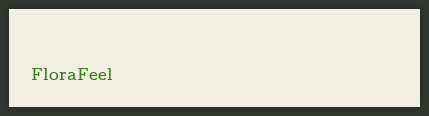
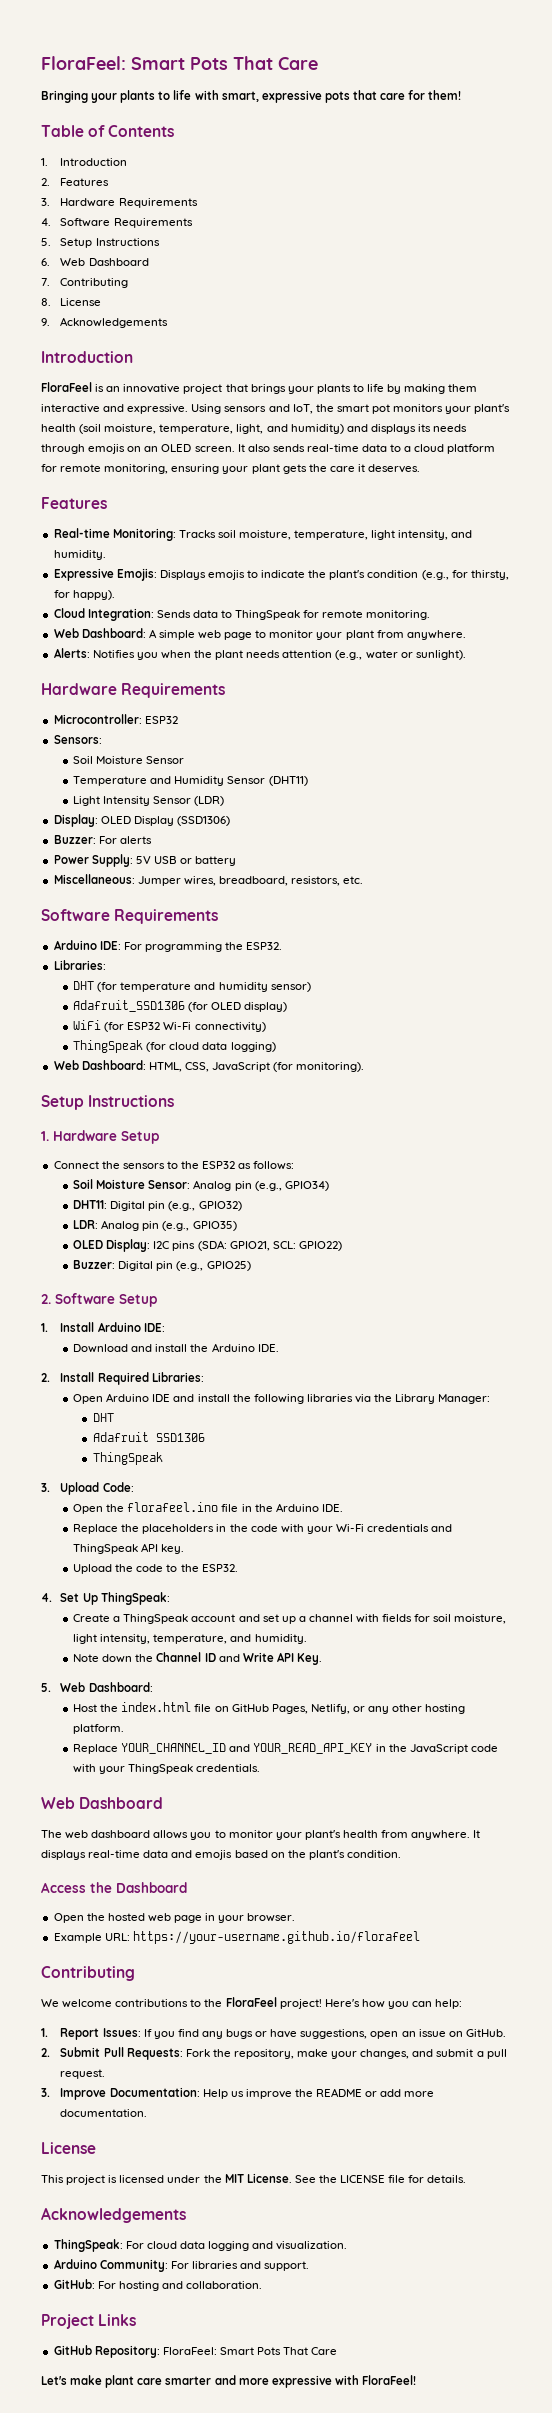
[31,68,113,80] FloraFeel -> [41,56,318,70] [41,90,462,103] [41,125,175,137] [41,158,128,166] [41,178,110,186] [41,198,198,208] [41,218,193,228] [41,238,160,248] [41,258,149,266] [41,278,129,288] [41,298,102,306] [41,317,169,328] [41,351,133,363] [41,382,478,394] [41,404,511,414] [41,424,468,434] [41,444,496,454] [41,464,421,474] [41,497,107,509] [53,528,473,541] [53,550,106,560] [53,568,509,581] [53,590,115,600] [53,608,431,621] [53,628,466,640] [53,648,466,660] [41,683,226,698] [53,714,178,724] [53,735,102,744] [73,756,185,764] [73,776,308,786] [73,796,225,806] [53,814,230,827] [53,835,152,844] [53,854,237,867] [53,874,364,886] [41,909,219,924] [53,940,283,952] [53,960,106,970] [73,981,311,992] [73,1000,288,1012] [73,1020,266,1032] [73,1040,276,1053] [53,1060,365,1072] [41,1095,175,1110] [41,1130,159,1144] [53,1161,295,1170] [73,1179,329,1191] [73,1200,242,1211] [73,1220,237,1231] [73,1239,342,1252] [73,1260,251,1271] [41,1293,157,1307] [41,1322,165,1332] [73,1343,279,1353] [41,1372,204,1385] [73,1393,491,1404] [92,1413,114,1422] [92,1432,205,1442] [92,1452,163,1465] [41,1482,134,1495] [73,1502,343,1514] [73,1524,453,1534] [73,1543,185,1554] [73,1564,238,1574] [41,1592,170,1605] [73,1614,507,1624] [73,1634,307,1644] [73,1652,322,1665] [41,1682,153,1692] [73,1702,466,1714] [73,1724,125,1734] [73,1743,498,1754] [73,1764,261,1774] [41,1797,164,1809] [41,1830,481,1840] [41,1850,401,1860] [41,1882,187,1893] [53,1913,296,1923] [53,1931,420,1944] [41,1966,135,1981] [41,1997,463,2009] [41,2028,506,2040] [41,2047,507,2060] [60,2069,106,2079] [41,2087,435,2100] [60,2109,148,2117] [41,2142,96,2154] [41,2173,467,2185] [41,2207,186,2223] [53,2239,348,2252] [53,2259,310,2272] [53,2279,263,2291] [41,2314,137,2329] [53,2345,338,2358] [41,2375,416,2388] FloraFeel: Smart Pots That Care // Bringing your plants to life with smart, expressive pots that care for them! // Table of Contents // 1. Introduction // 2. Features // 3. Hardware Requirements // 4. Software Requirements // 5. Setup Instructions // 6. Web Dashboard // 7. Contributing // 8. License // 9. Acknowledgements // Introduction // FloraFeel is an innovative project that brings your plants to life by making them interactive and expressive. Using sensors and IoT, the smart pot monitors your plant's health (soil moisture, temperature, light, and humidity) and displays its needs through emojis on an OLED screen. It also sends real-time data to a cloud platform for remote monitoring, ensuring your plant gets the care it deserves. // Features // Real-time Monitoring: Tracks soil moisture, temperature, light intensity, and humidity. // Expressive Emojis: Displays emojis to indicate the plant's condition (e.g., for thirsty, for happy). // Cloud Integration: Sends data to ThingSpeak for remote monitoring. // Web Dashboard: A simple web page to monitor your plant from anywhere. // Alerts: Notifies you when the plant needs attention (e.g., water or sunlight). // Hardware Requirements // Microcontroller: ESP32 // Sensors: // Soil Moisture Sensor // Temperature and Humidity Sensor (DHT11) // Light Intensity Sensor (LDR) // Display: OLED Display (SSD1306) // Buzzer: For alerts // Power Supply: 5V USB or battery // Miscellaneous: Jumper wires, breadboard, resistors, etc. // Software Requirements // Arduino IDE: For programming the ESP32. // Libraries: // DHT (for temperature and humidity sensor) // Adafruit_SSD1306 (for OLED display) // WiFi (for ESP32 Wi-Fi connectivity) // ThingSpeak (for cloud data logging) // Web Dashboard: HTML, CSS, JavaScript (for monitoring). // Setup Instructions // 1. Hardware Setup // Connect the sensors to the ESP32 as follows: // Soil Moisture Sensor: Analog pin (e.g., GPIO34) // DHT11: Digital pin (e.g., GPIO32) // LDR: Analog pin (e.g., GPIO35) // OLED Display: I2C pins (SDA: GPIO21, SCL: GPIO22) // Buzzer: Digital pin (e.g., GPIO25) // 2. Software Setup // 1. Install Arduino IDE: // Download and install the Arduino IDE. // 2. Install Required Libraries: // Open Arduino IDE and install the following libraries via the Library Manager: // DHT // Adafruit SSD1306 // ThingSpeak // 3. Upload Code: // Open the florafeel.ino file in the Arduino IDE. // Replace the placeholders in the code with your Wi-Fi credentials and ThingSpeak API key. // Upload the code to the ESP32. // 4. Set Up ThingSpeak: // Create a ThingSpeak account and set up a channel with fields for soil moisture, light intensity, temperature, and humidity. // Note down the Channel ID and Write API Key. // 5. Web Dashboard: // Host the index.html file on GitHub Pages, Netlify, or any other hosting platform. // Replace YOUR_CHANNEL_ID and YOUR_READ_API_KEY in the JavaScript code with your ThingSpeak credentials. // Web Dashboard // The web dashboard allows you to monitor your plant's health from anywhere. It displays real-time data and emojis based on the plant's condition. // Access the Dashboard // Open the hosted web page in your browser. // Example URL: https://your-username.github.io/florafeel // Contributing // We welcome contributions to the FloraFeel project! Here's how you can help: // 1. Report Issues: If you find any bugs or have suggestions, open an issue on GitHub. // 2. Submit Pull Requests: Fork the repository, make your changes, and submit a pull request. // 3. Improve Documentation: Help us improve the README or add more documentation. // License // This project is licensed under the MIT License. See the LICENSE file for details. // Acknowledgements // ThingSpeak: For cloud data logging and visualization. // Arduino Community: For libraries and support. // GitHub: For hosting and collaboration. // Project Links // GitHub Repository: FloraFeel: Smart Pots That Care // Let's make plant care smarter and more expressive with FloraFeel!

